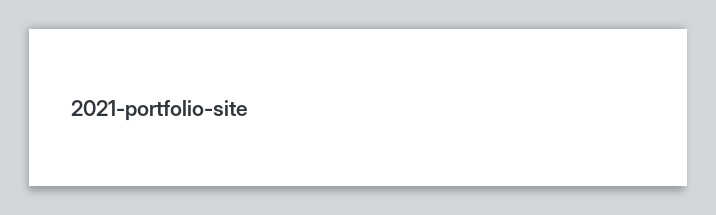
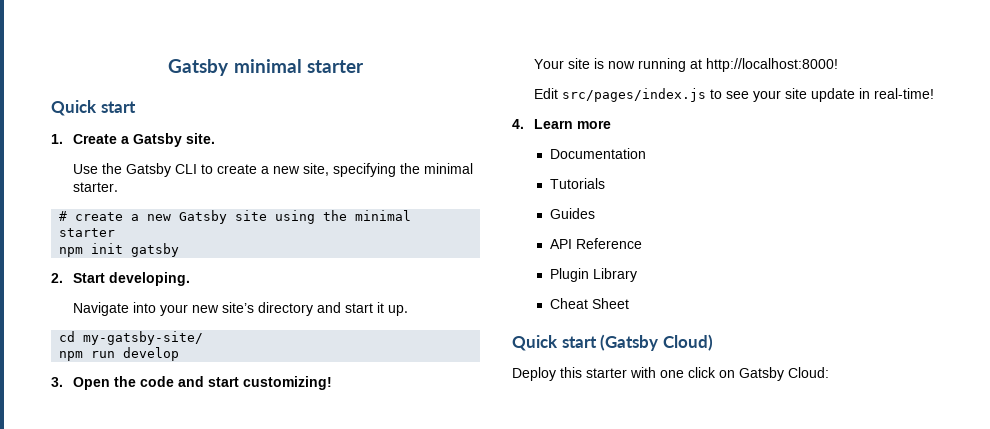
[71,100,248,121] 2021-portfolio-site -> [168,59,364,76] [51,100,136,116] [51,133,216,147] [73,163,474,177] [73,182,119,192] [59,210,412,224] [59,228,116,237] [59,243,180,257] [51,272,191,286] [73,302,409,316] [59,331,204,345] [59,347,180,361] [51,376,333,390] [534,58,839,72] [534,88,935,102] [512,119,612,129] [549,148,646,159] [549,178,605,189] [549,208,595,219] [549,238,642,249] [549,268,637,282] [549,298,629,309] [512,334,713,351] [512,367,829,381] Gatsby minimal starter // Quick start // 1. Create a Gatsby site. // Use the Gatsby CLI to create a new site, specifying the minimal starter. // # create a new Gatsby site using the minimal starter // npm init gatsby // 2. Start developing. // Navigate into your new site’s directory and start it up. // cd my-gatsby-site/ // npm run develop // 3. Open the code and start customizing! // Your site is now running at http://localhost:8000! // Edit src/pages/index.js to see your site update in real-time! // 4. Learn more // Documentation // Tutorials // Guides // API Reference // Plugin Library // Cheat Sheet // Quick start (Gatsby Cloud) // Deploy this starter with one click on Gatsby Cloud:

